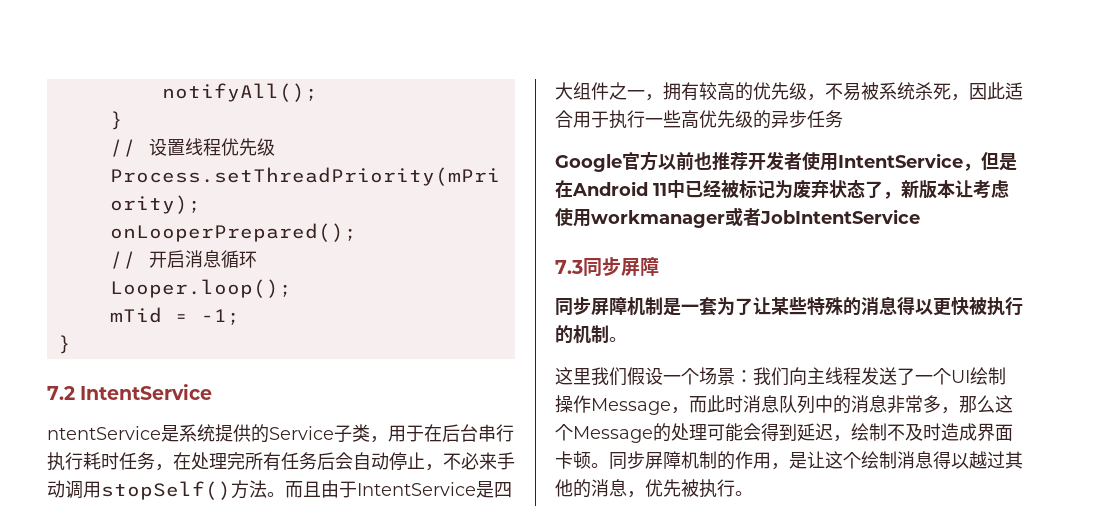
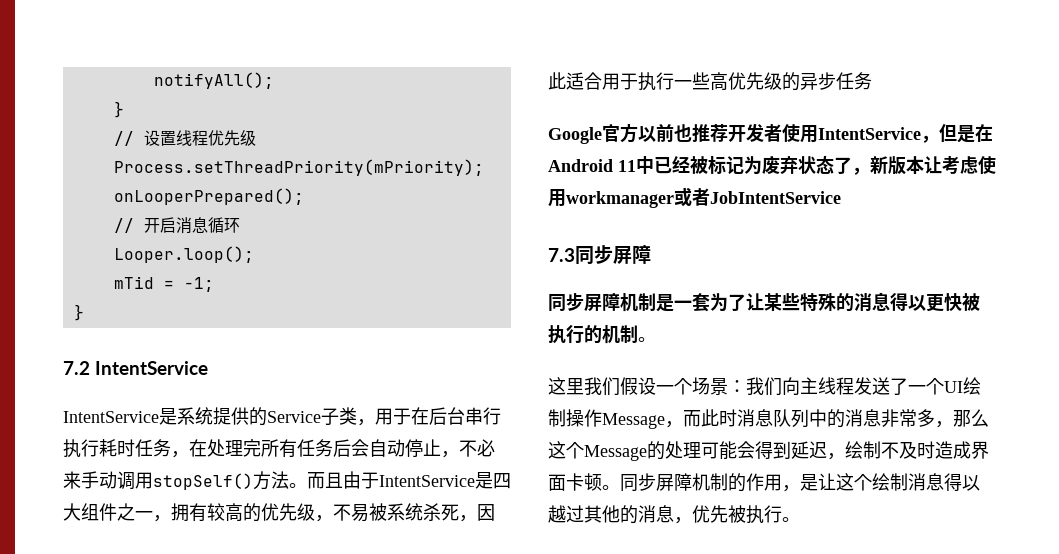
[47,426,161,440] ntentService -> [63,411,159,423] IntentService

